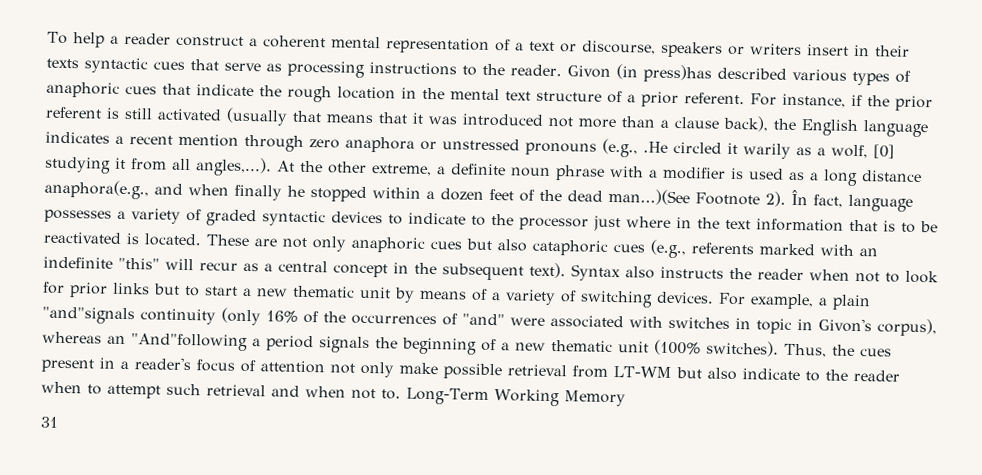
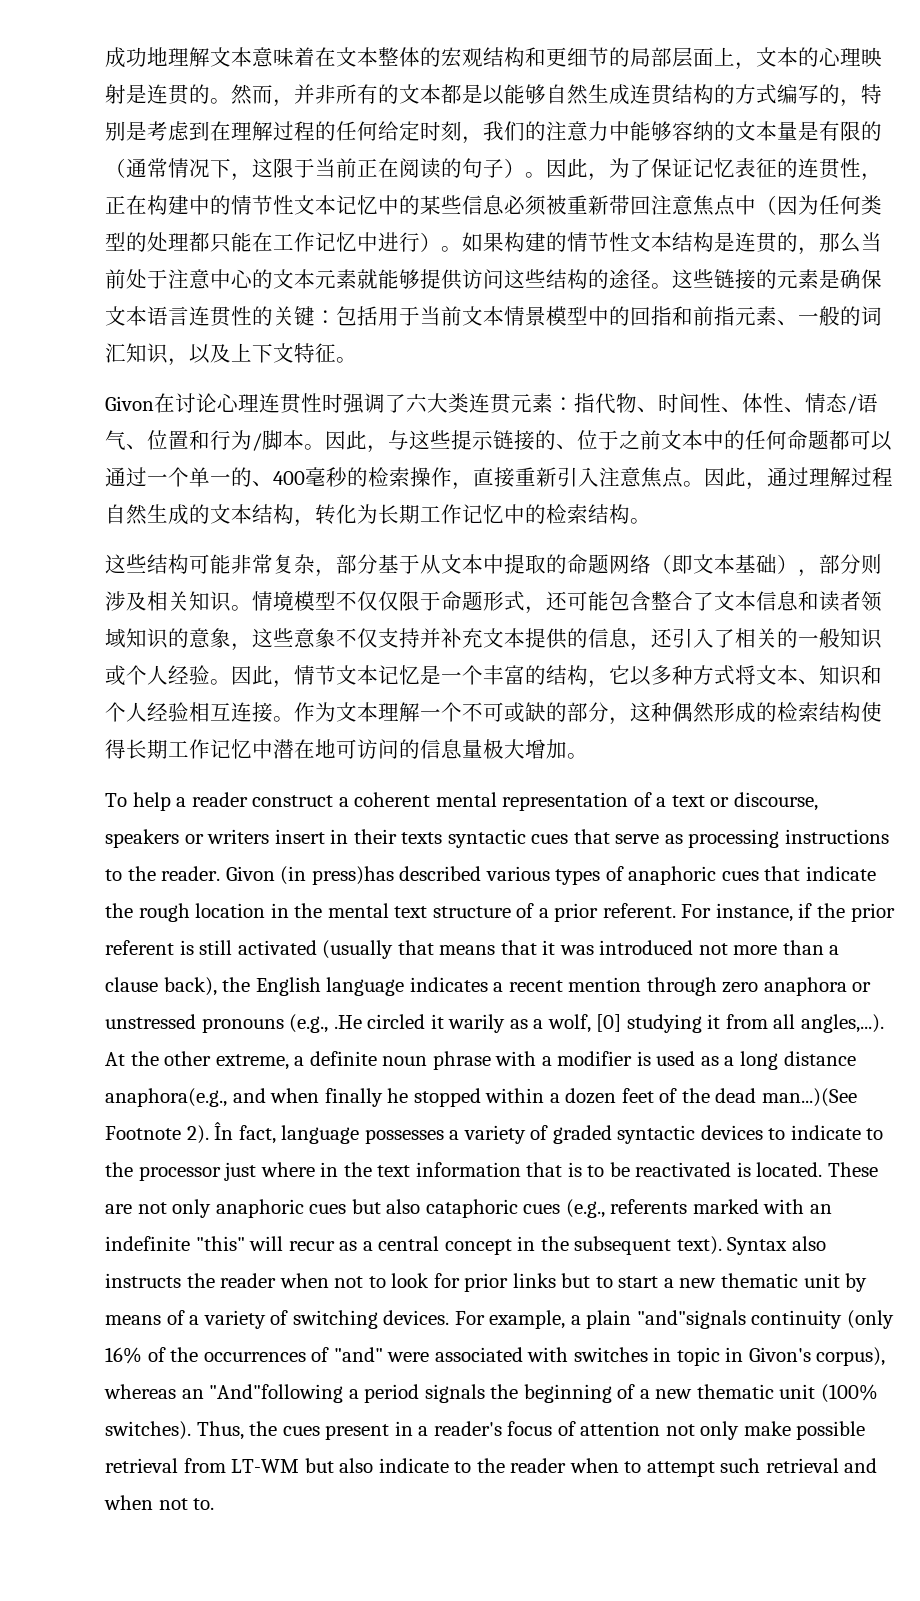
(47, 38) none -> [105,47,882,70] [105,84,882,107] [105,121,882,144] [105,158,882,181] [105,195,882,216] [105,232,882,255] [105,269,882,290] [105,306,882,327] [105,343,357,366] [105,393,878,414] [105,430,892,453] [105,467,893,490] [105,504,651,527] [105,554,882,577] [105,591,882,614] [105,628,882,651] [105,665,882,688] [105,702,882,725] [105,739,588,759] 成功地理解文本意味着在文本整体的宏观结构和更细节的局部层面上，文本的心理映射是连贯的。然而，并非所有的文本都是以能够自然生成连贯结构的方式编写的，特别是考虑到在理解过程的任何给定时刻，我们的注意力中能够容纳的文本量是有限的（通常情况下，这限于当前正在阅读的句子）。因此，为了保证记忆表征的连贯性，正在构建中的情节性文本记忆中的某些信息必须被重新带回注意焦点中（因为任何类型的处理都只能在工作记忆中进行）。如果构建的情节性文本结构是连贯的，那么当前处于注意中心的文本元素就能够提供访问这些结构的途径。这些链接的元素是确保文本语言连贯性的关键：包括用于当前文本情景模型中的回指和前指元素、一般的词汇知识，以及上下文特征。 // Givon在讨论心理连贯性时强调了六大类连贯元素：指代物、时间性、体性、情态/语气、位置和行为/脚本。因此，与这些提示链接的、位于之前文本中的任何命题都可以通过一个单一的、400毫秒的检索操作，直接重新引入注意焦点。因此，通过理解过程自然生成的文本结构，转化为长期工作记忆中的检索结构。 // 这些结构可能非常复杂，部分基于从文本中提取的命题网络（即文本基础），部分则涉及相关知识。情境模型不仅仅限于命题形式，还可能包含整合了文本信息和读者领域知识的意象，这些意象不仅支持并补充文本提供的信息，还引入了相关的一般知识或个人经验。因此，情节文本记忆是一个丰富的结构，它以多种方式将文本、知识和个人经验相互连接。作为文本理解一个不可或缺的部分，这种偶然形成的检索结构使得长期工作记忆中潜在地可访问的信息量极大增加。 //
[406,387,626,407] [40,416,58,428] Long-Term Working Memory // 31 -> (215, 1504) none

